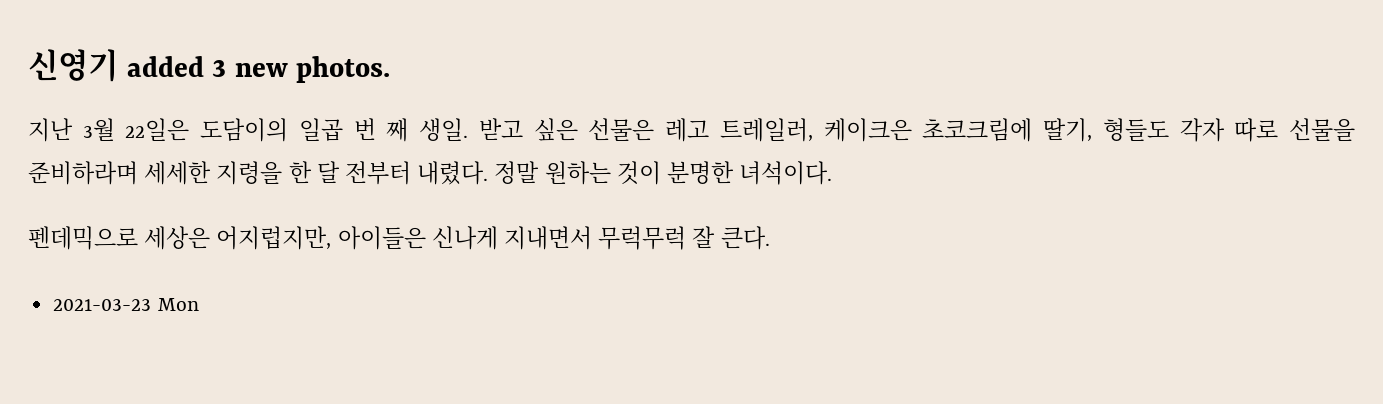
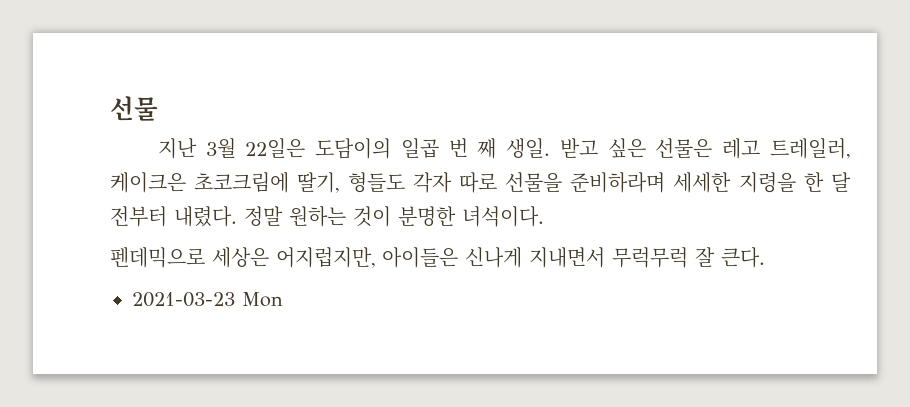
[28,49,391,83] 신영기 added 3 new photos. -> [110,96,158,121] 선물

